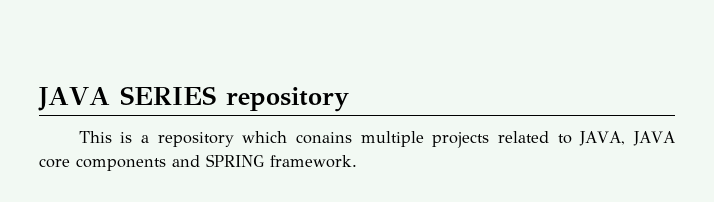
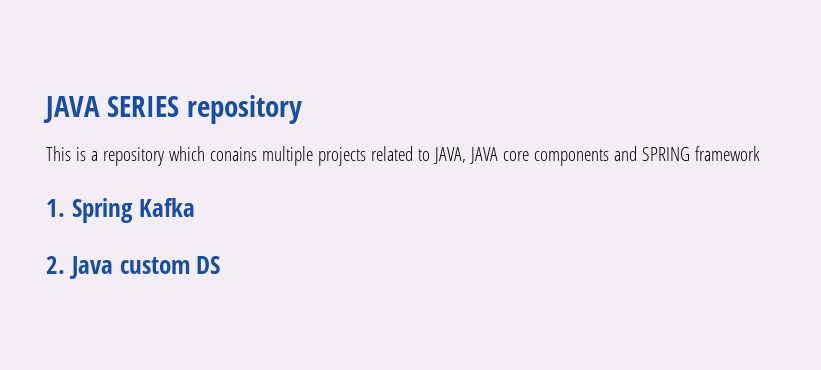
[270,155,357,168] framework. -> [694,146,760,161] [46,198,195,223] [46,256,221,279] framework // 1. Spring Kafka // 2. Java custom DS

